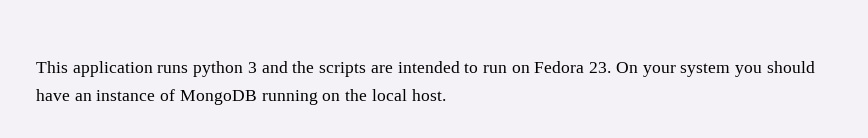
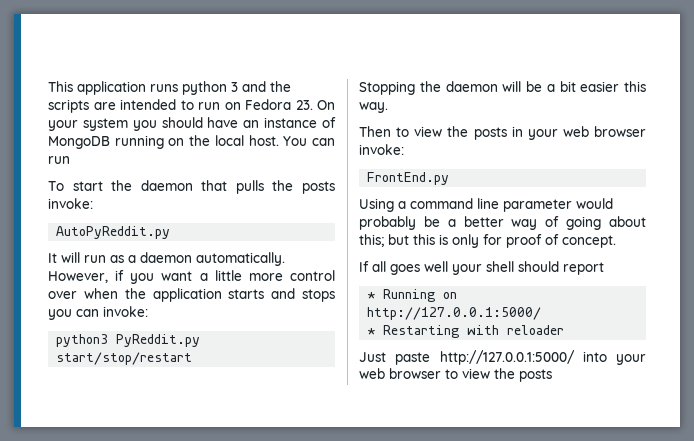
(446, 95) none -> [283,136,336,146] [48,156,70,164] [48,180,336,194] [48,198,93,209] [56,226,171,239] [48,252,285,266] [48,270,335,284] [48,288,335,302] [48,306,148,320] [56,334,201,347] [56,352,193,365] [359,81,646,95] [359,102,388,113] [359,126,646,140] [359,144,404,155] [367,172,450,185] [359,198,613,212] [359,216,646,230] [359,234,616,248] [359,261,604,275] [367,289,458,302] [367,307,542,320] [367,325,565,338] [359,350,646,365] [359,368,552,382] You can run // To start the daemon that pulls the posts invoke: // AutoPyReddit.py // It will run as a daemon automatically. However, if you want a little more control over when the application starts and stops you can invoke: // python3 PyReddit.py start/stop/restart // Stopping the daemon will be a bit easier this way. // Then to view the posts in your web browser invoke: // FrontEnd.py // Using a command line parameter would probably be a better way of going about this; but this is only for proof of concept. // If all goes well your shell should report // * Running on http://127.0.0.1:5000/ // * Restarting with reloader // Just paste http://127.0.0.1:5000/ into your web browser to view the posts

